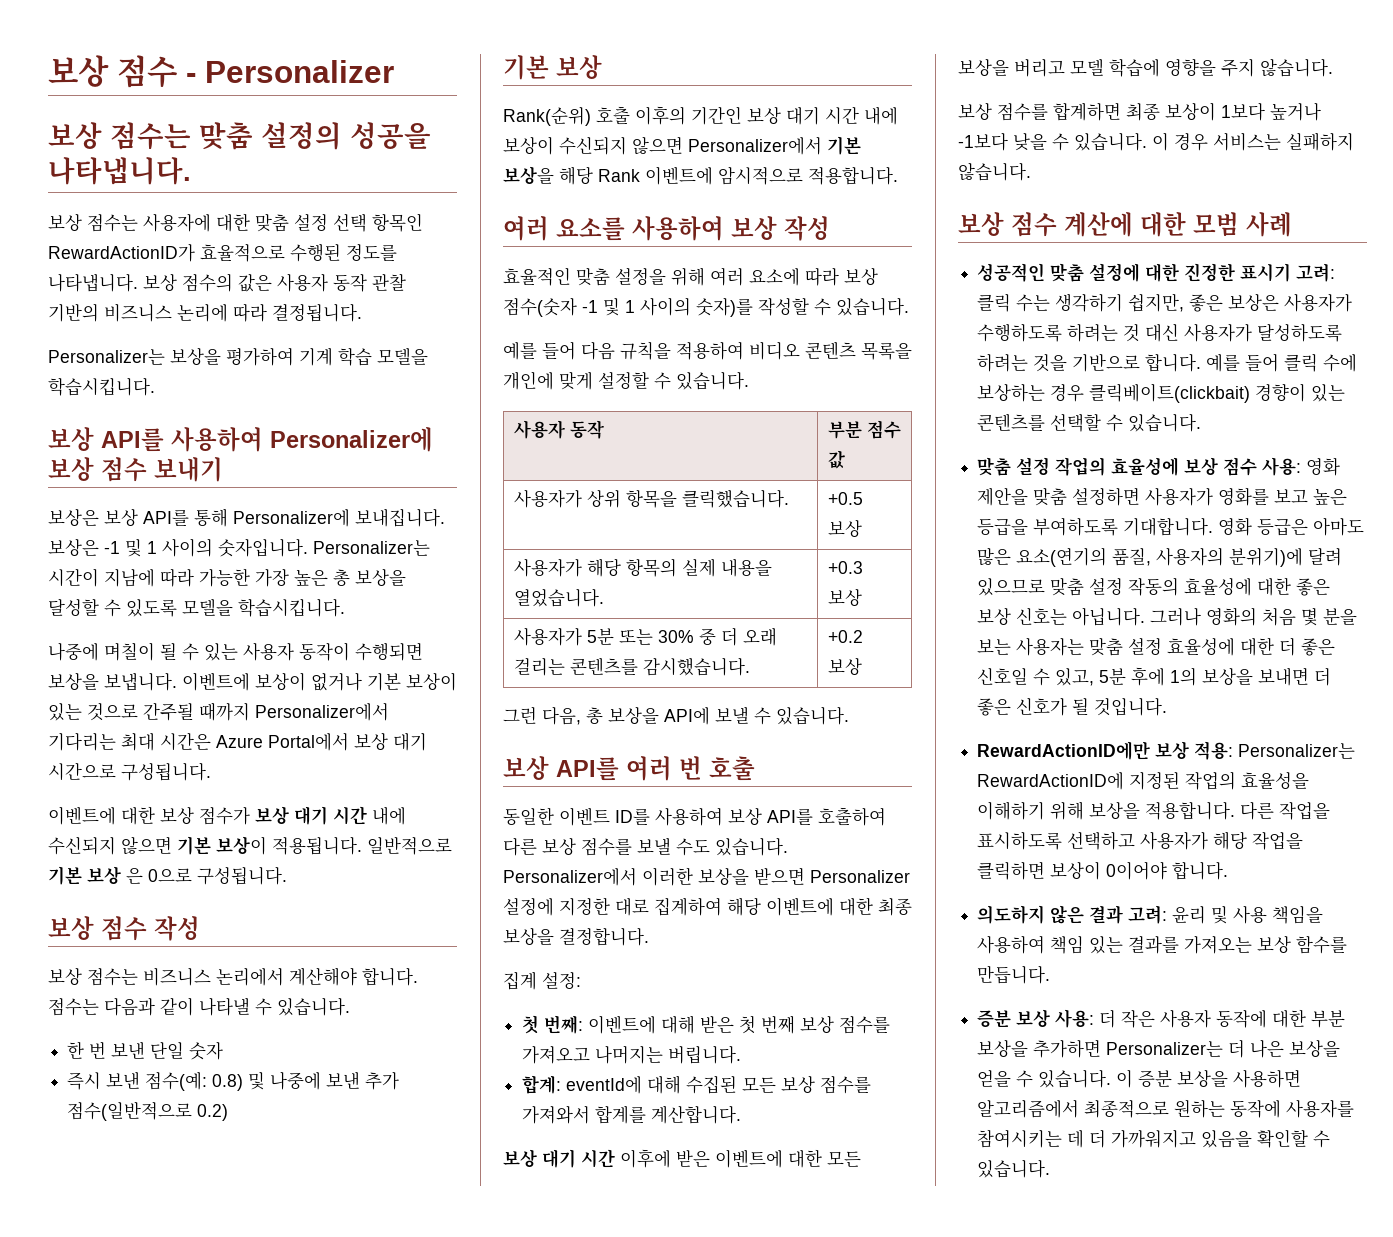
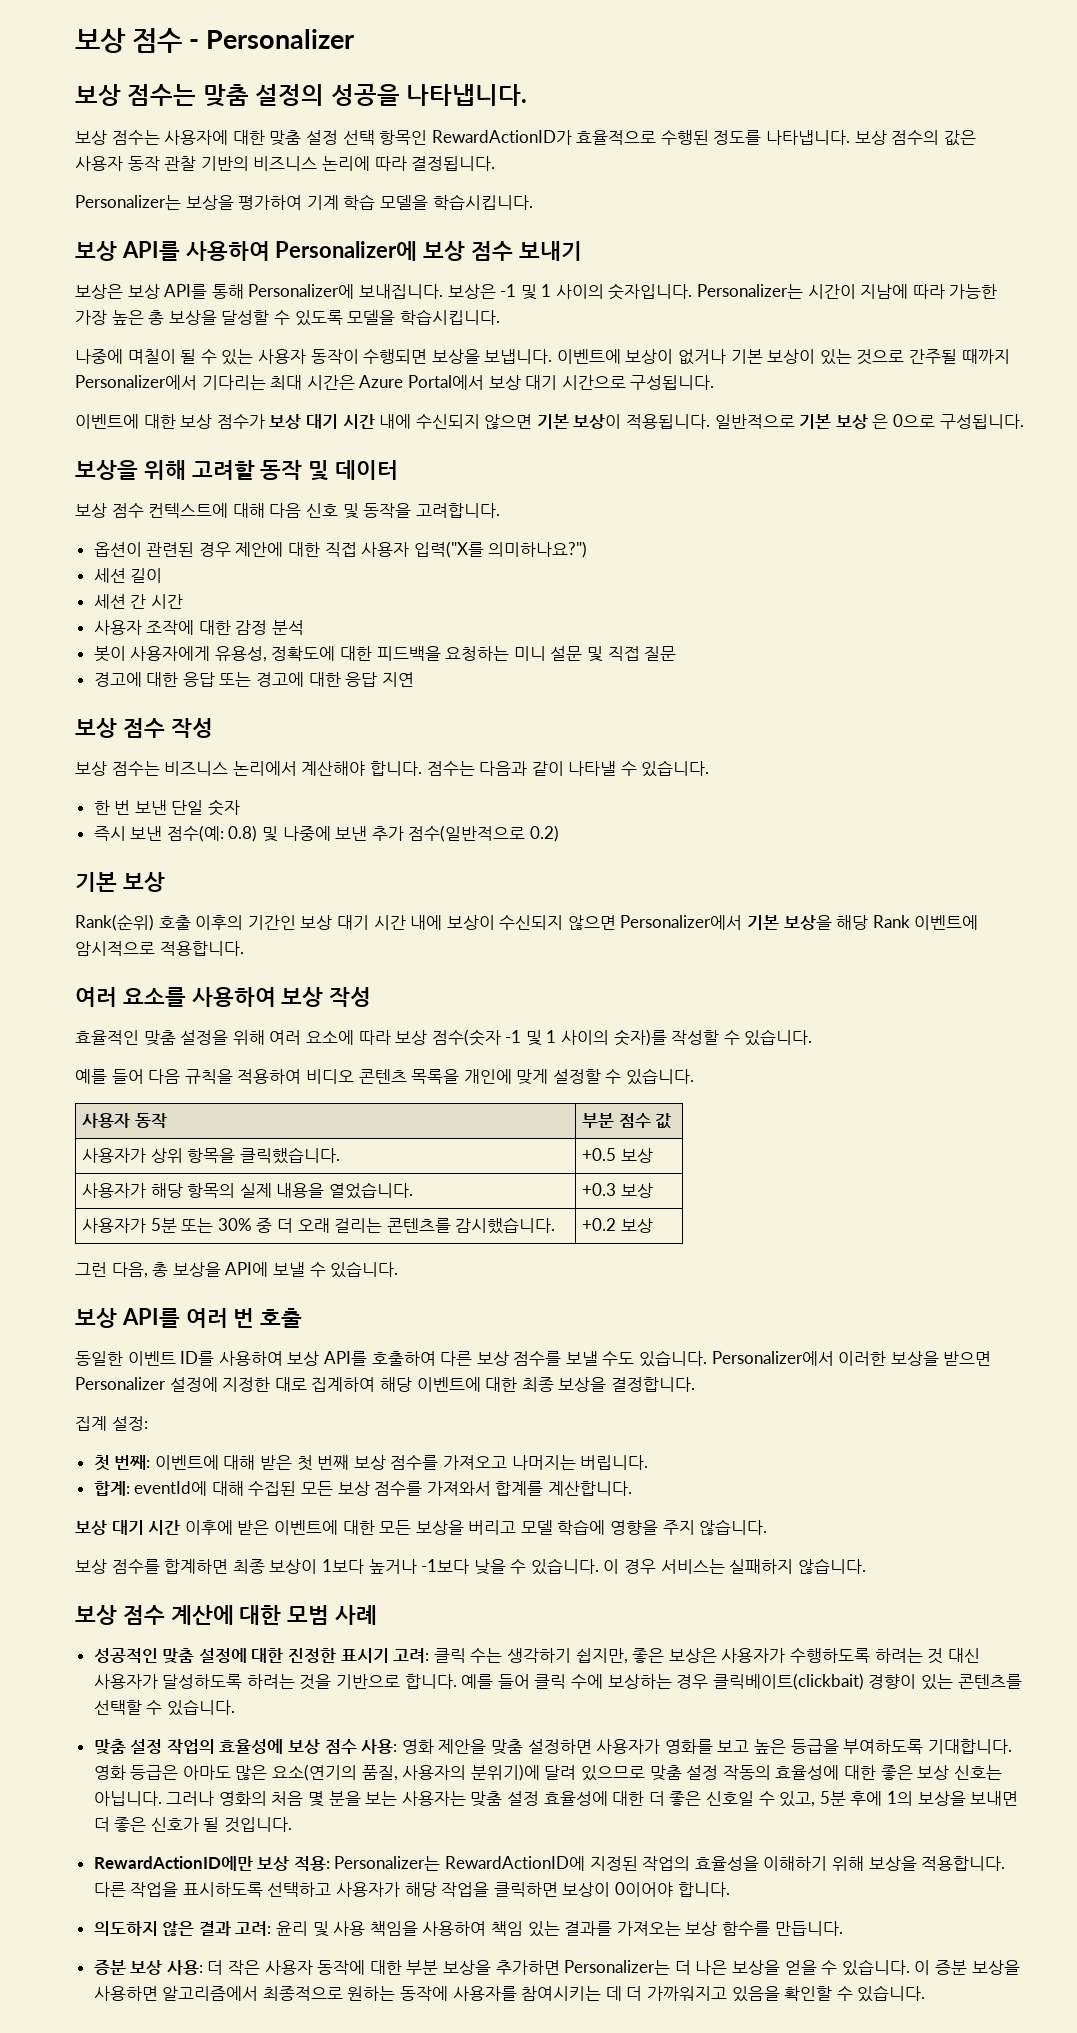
(287, 875) none -> [75,460,399,481] [75,503,500,519] [93,541,588,558] [93,568,163,583] [93,594,183,609] [93,620,305,635] [93,646,677,662] [93,672,414,687] // 보상을 위해 고려할 동작 및 데이터 // 보상 점수 컨텍스트에 대해 다음 신호 및 동작을 고려합니다. // 옵션이 관련된 경우 제안에 대한 직접 사용자 입력("X를 의미하나요?") // 세션 길이 // 세션 간 시간 // 사용자 조작에 대한 감정 분석 // 봇이 사용자에게 유용성, 정확도에 대한 피드백을 요청하는 미니 설문 및 직접 질문 // 경고에 대한 응답 또는 경고에 대한 응답 지연

